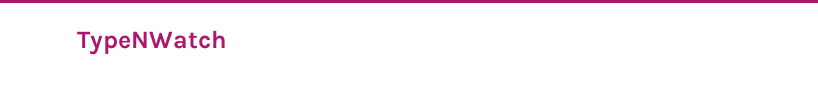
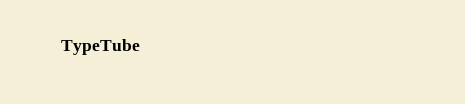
[77,30,227,55] TypeNWatch -> [61,39,140,55] TypeTube

